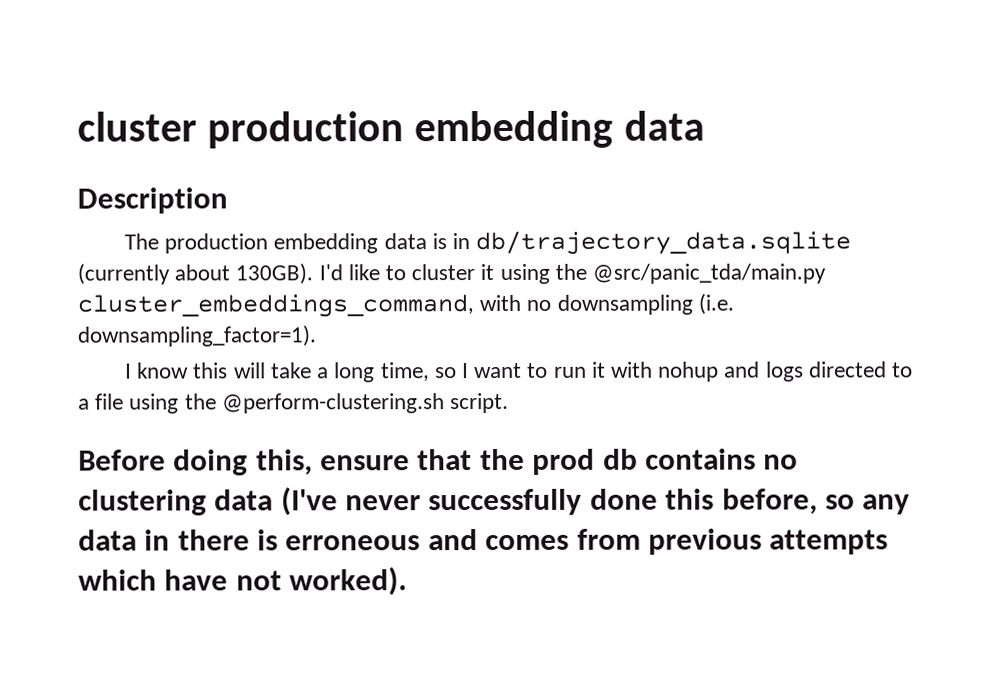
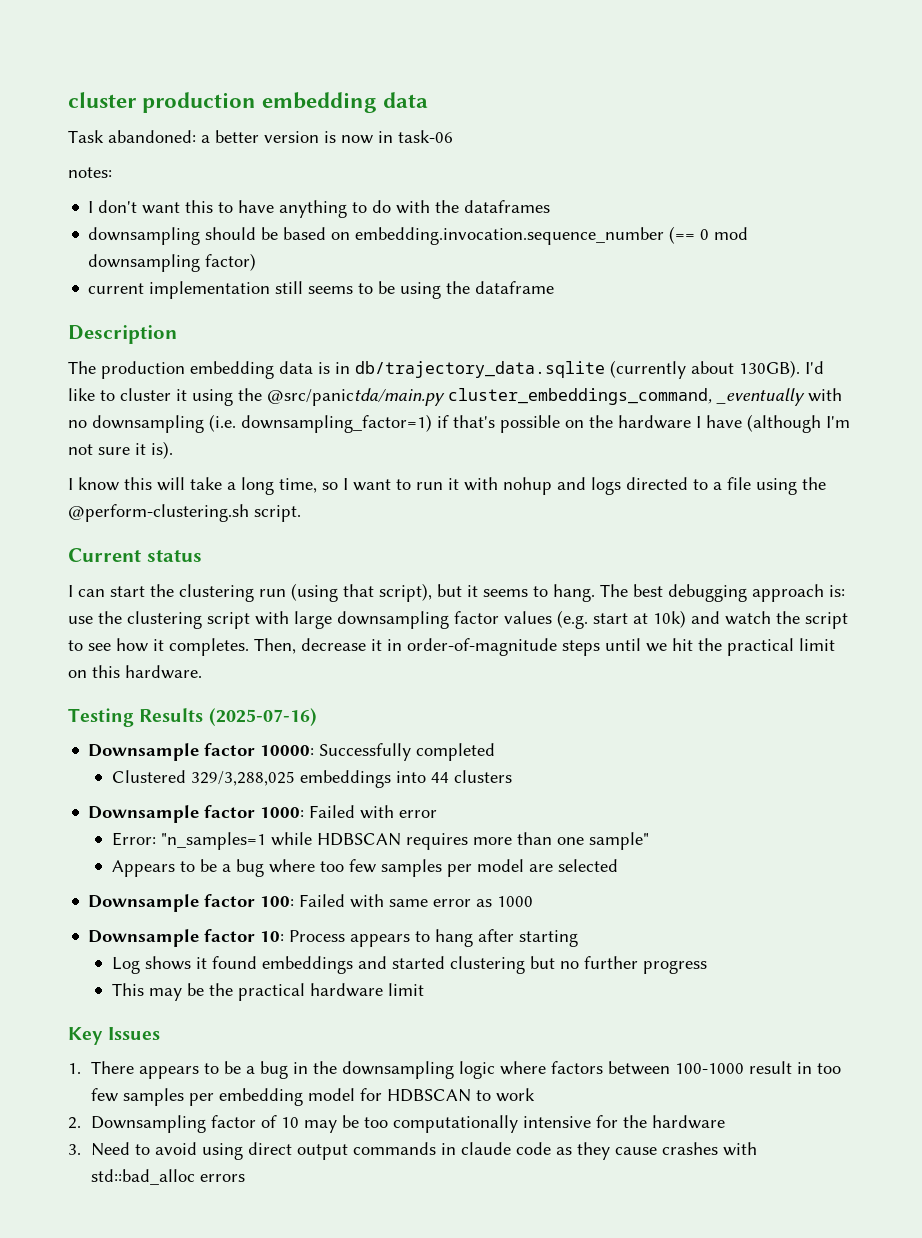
(705, 125) none -> [68,130,453,144] [68,167,112,178] [88,200,551,218] [88,226,749,245] [88,253,257,272] [88,281,555,299] // Task abandoned: a better version is now in task-06 // notes: // I don't want this to have anything to do with the dataframes // downsampling should be based on embedding.invocation.sequence_number (== 0 mod downsampling factor) // current implementation still seems to be using the dataframe
[592,263,827,284] [77,294,474,318] @src/panic_tda/main.py cluster_embeddings_command, -> [267,388,805,406] @src/panictda/main.py cluster_embeddings_command, _eventually
[77,325,317,347] downsampling_factor=1). -> [241,414,850,433] [68,441,173,459] downsampling_factor=1) if that's possible on the hardware I have (although I'm not sure it is).
[78,448,799,476] [78,486,911,516] [78,528,889,555] [78,566,408,596] Before doing this, ensure that the prod db contains no clustering data (I've never successfully done this before, so any data in there is erroneous and comes from previous attempts which have not worked). -> [68,548,202,562] [68,583,845,602] [68,610,848,629] [68,638,835,656] [68,665,202,679] [68,708,317,727] [88,743,496,761] [111,770,512,788] [88,805,438,823] [111,832,649,850] [111,859,618,877] [88,894,534,912] [88,929,579,947] [111,956,707,974] [111,983,424,1001] [68,1027,161,1045] [68,1061,842,1079] [91,1088,536,1106] [68,1115,726,1133] [68,1142,758,1160] [91,1169,246,1185] Current status // I can start the clustering run (using that script), but it seems to hang. The best debugging approach is: use the clustering script with large downsampling factor values (e.g. start at 10k) and watch the script to see how it completes. Then, decrease it in order-of-magnitude steps until we hit the practical limit on this hardware. // Testing Results (2025-07-16) // Downsample factor 10000: Successfully completed // Clustered 329/3,288,025 embeddings into 44 clusters // Downsample factor 1000: Failed with error // Error: "n_samples=1 while HDBSCAN requires more than one sample" // Appears to be a bug where too few samples per model are selected // Downsample factor 100: Failed with same error as 1000 // Downsample factor 10: Process appears to hang after starting // Log shows it found embeddings and started clustering but no further progress // This may be the practical hardware limit // Key Issues // 1. There appears to be a bug in the downsampling logic where factors between 100-1000 result in too few samples per embedding model for HDBSCAN to work // 2. Downsampling factor of 10 may be too computationally intensive for the hardware // 3. Need to avoid using direct output commands in claude code as they cause crashes with std::bad_alloc errors

